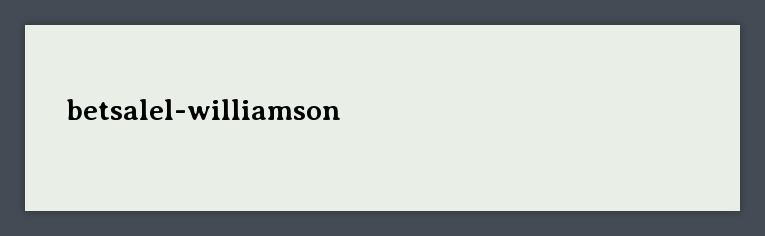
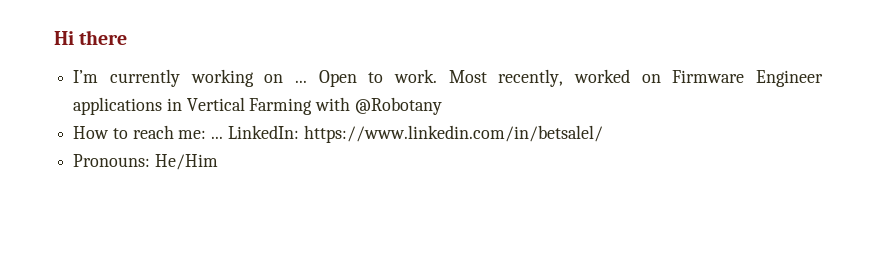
[67,99,341,120] betsalel-williamson -> [54,30,128,45] [73,69,823,87] [73,97,442,115] [73,125,603,143] [73,154,218,170] Hi there // I’m currently working on ... Open to work. Most recently, worked on Firmware Engineer applications in Vertical Farming with @Robotany // How to reach me: ... LinkedIn: https://www.linkedin.com/in/betsalel/ // Pronouns: He/Him

